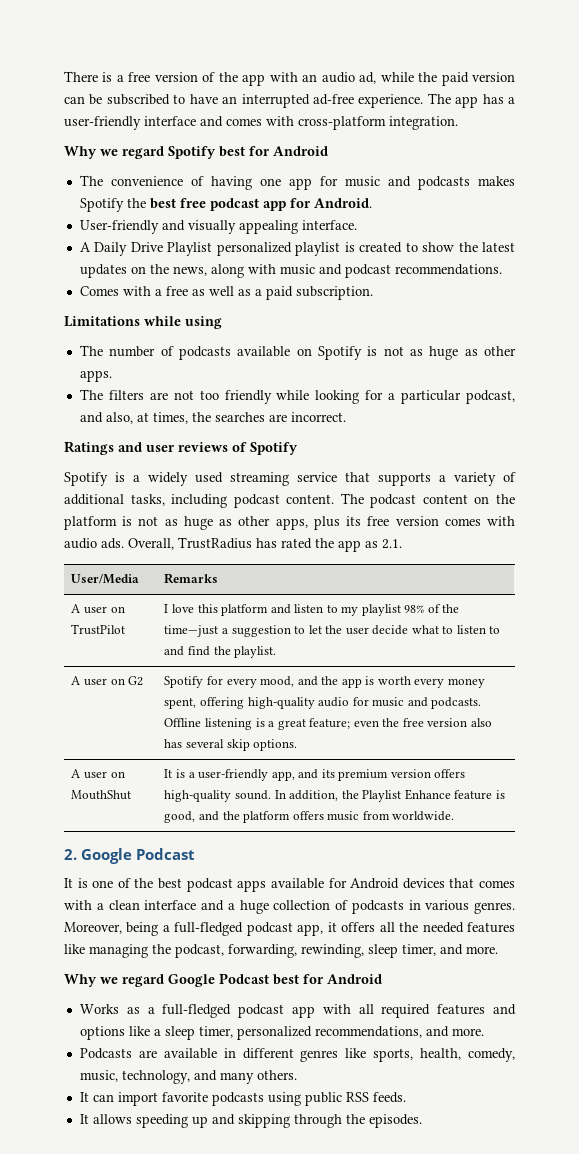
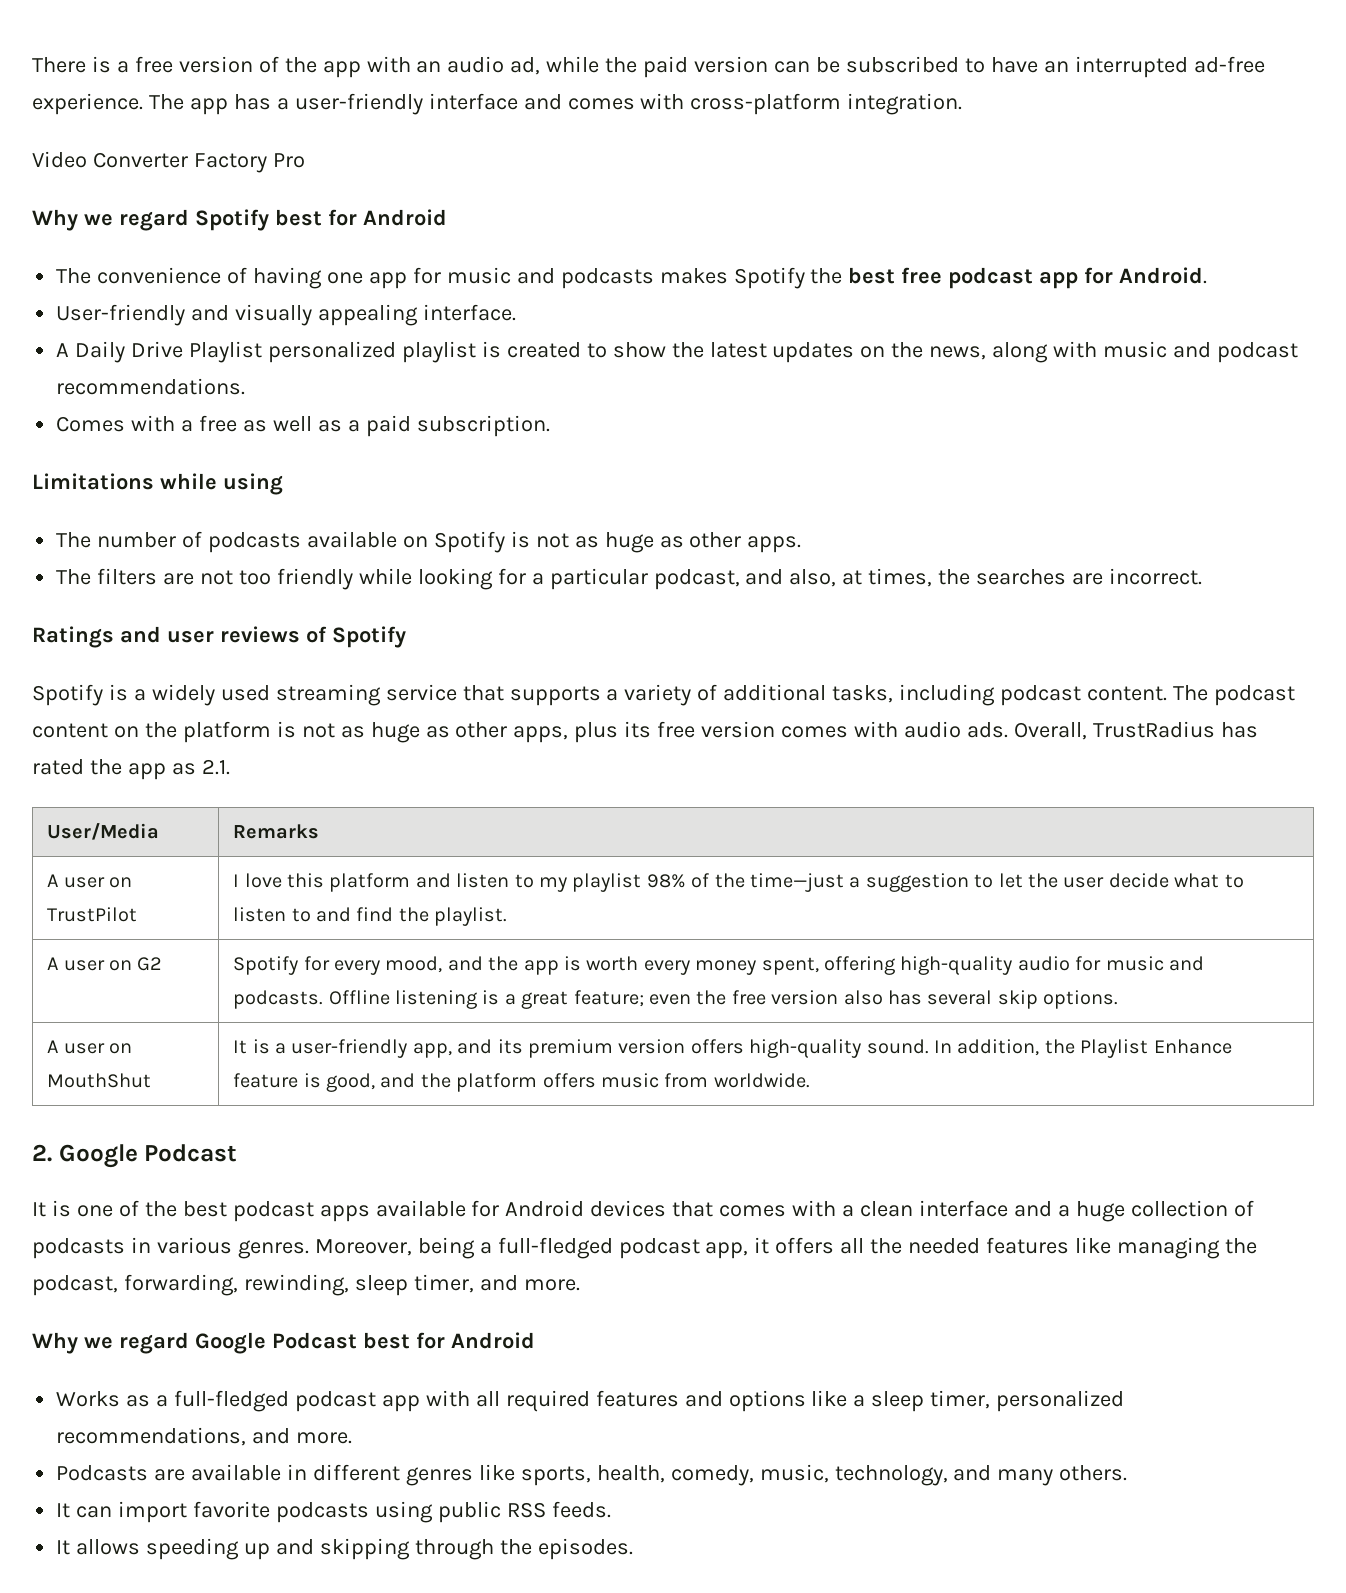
(458, 123) none -> [32,151,305,173] // Video Converter Factory Pro

